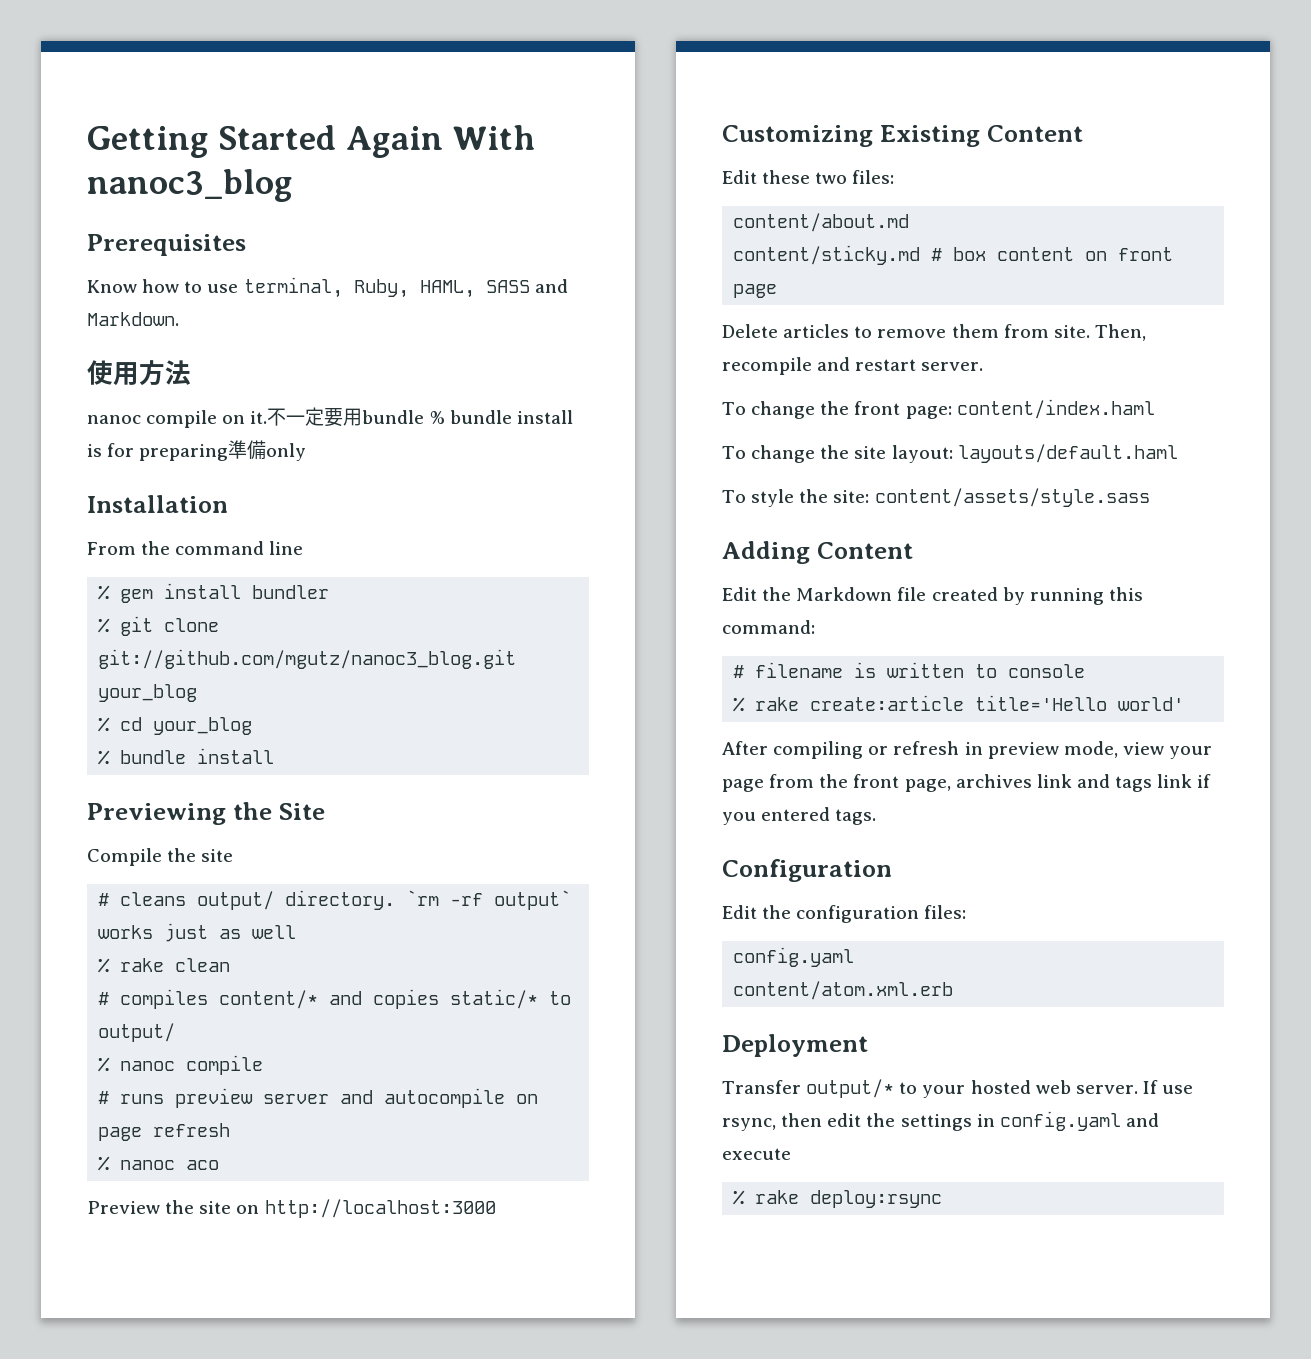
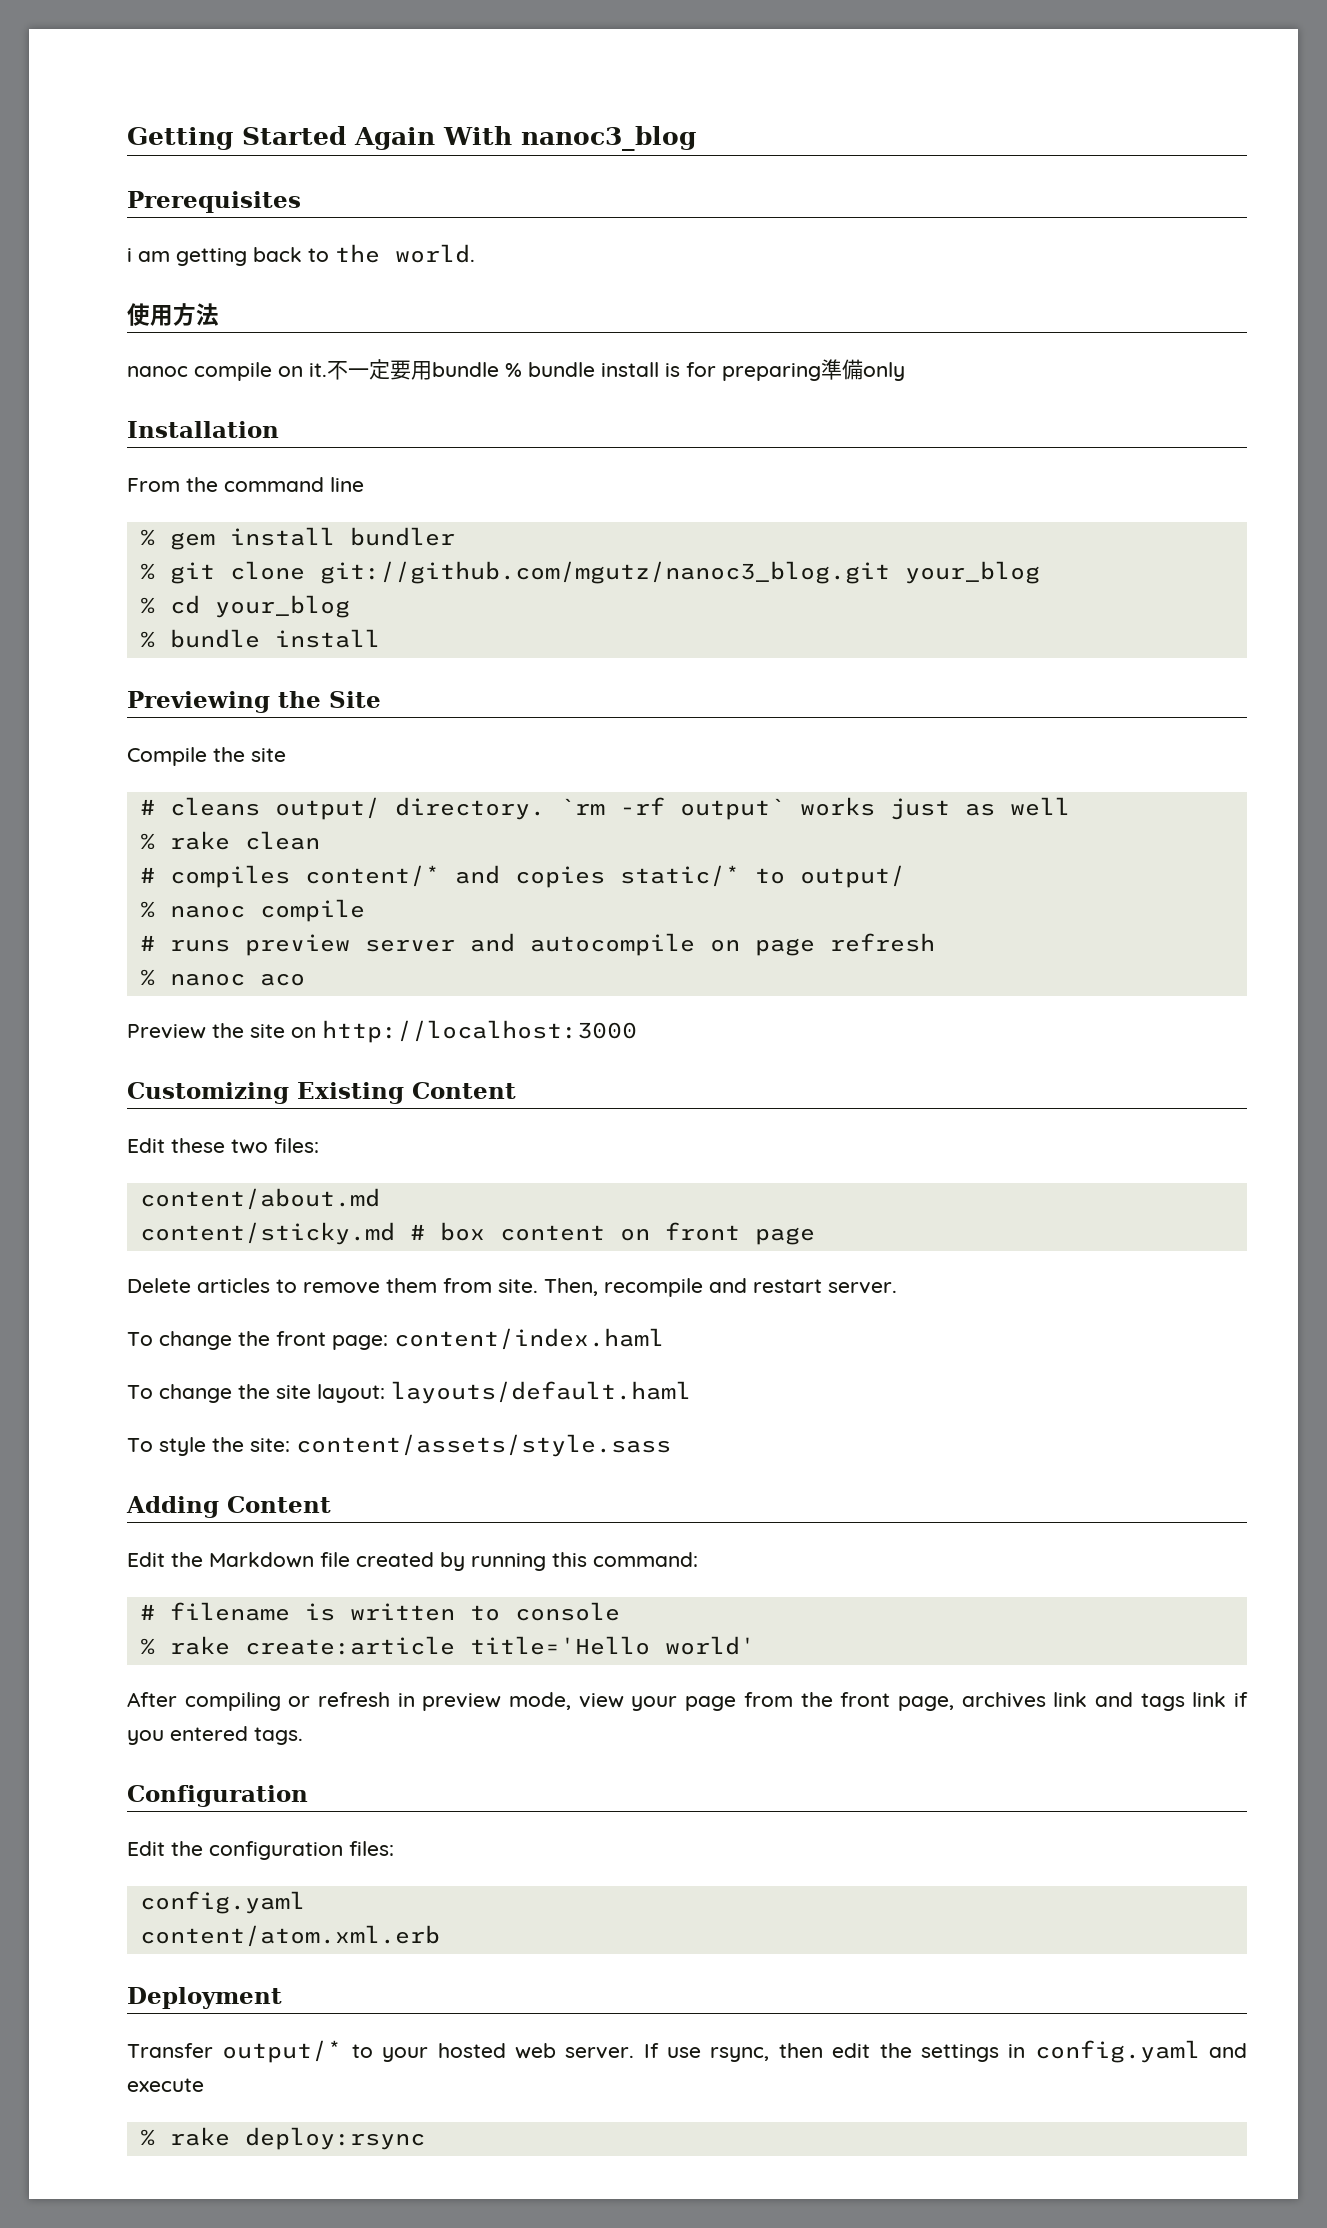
[87,277,568,298] [87,312,179,326] Know how to use terminal, Ruby, HAML, SASS and Markdown. -> [127,244,475,266] i am getting back to the world.

